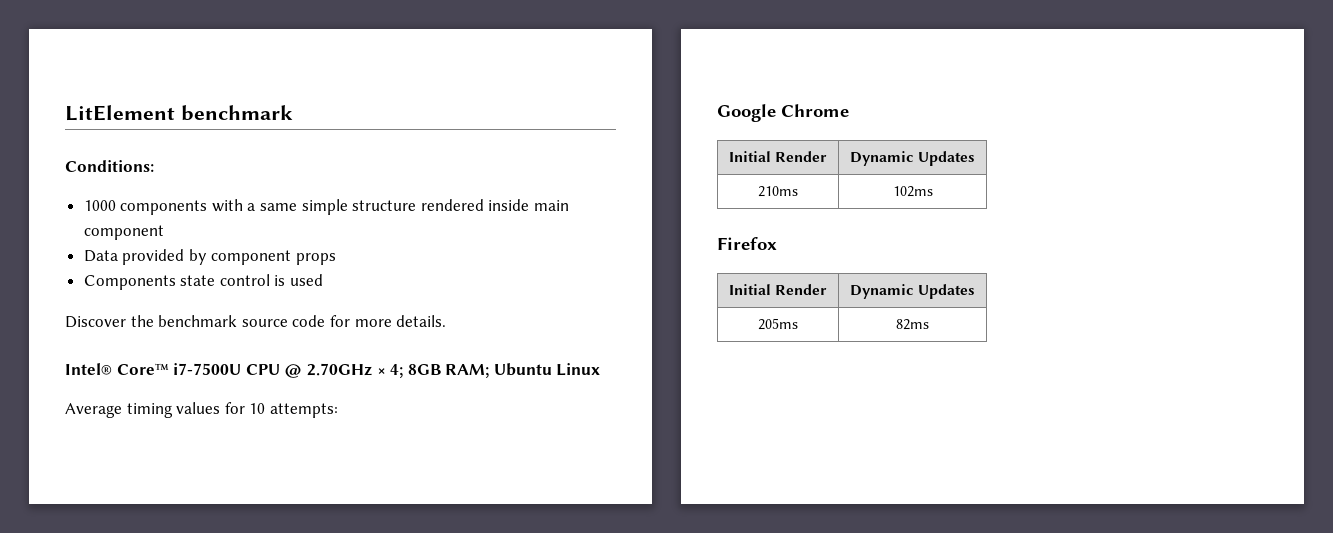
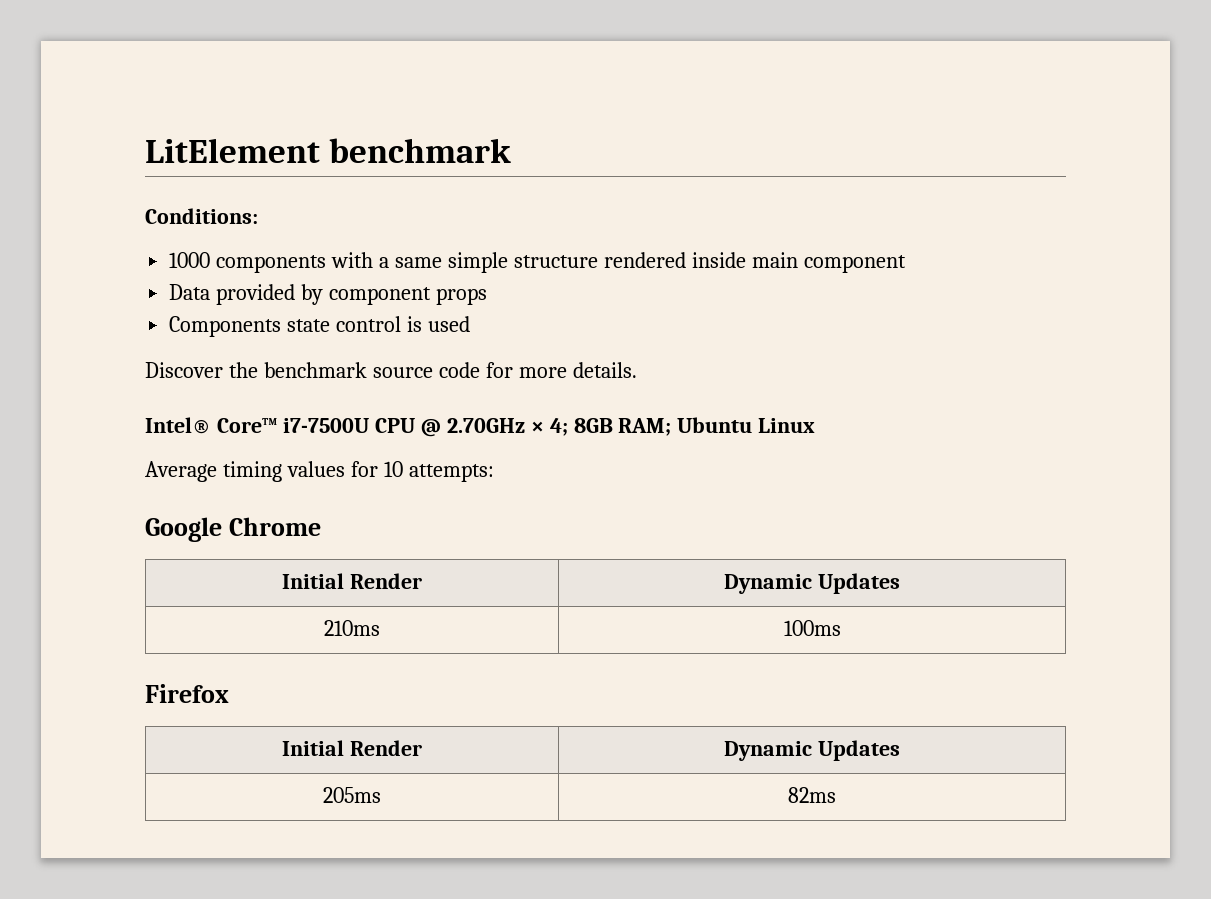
[892,186,933,197] 102ms -> [783,620,841,636] 100ms

